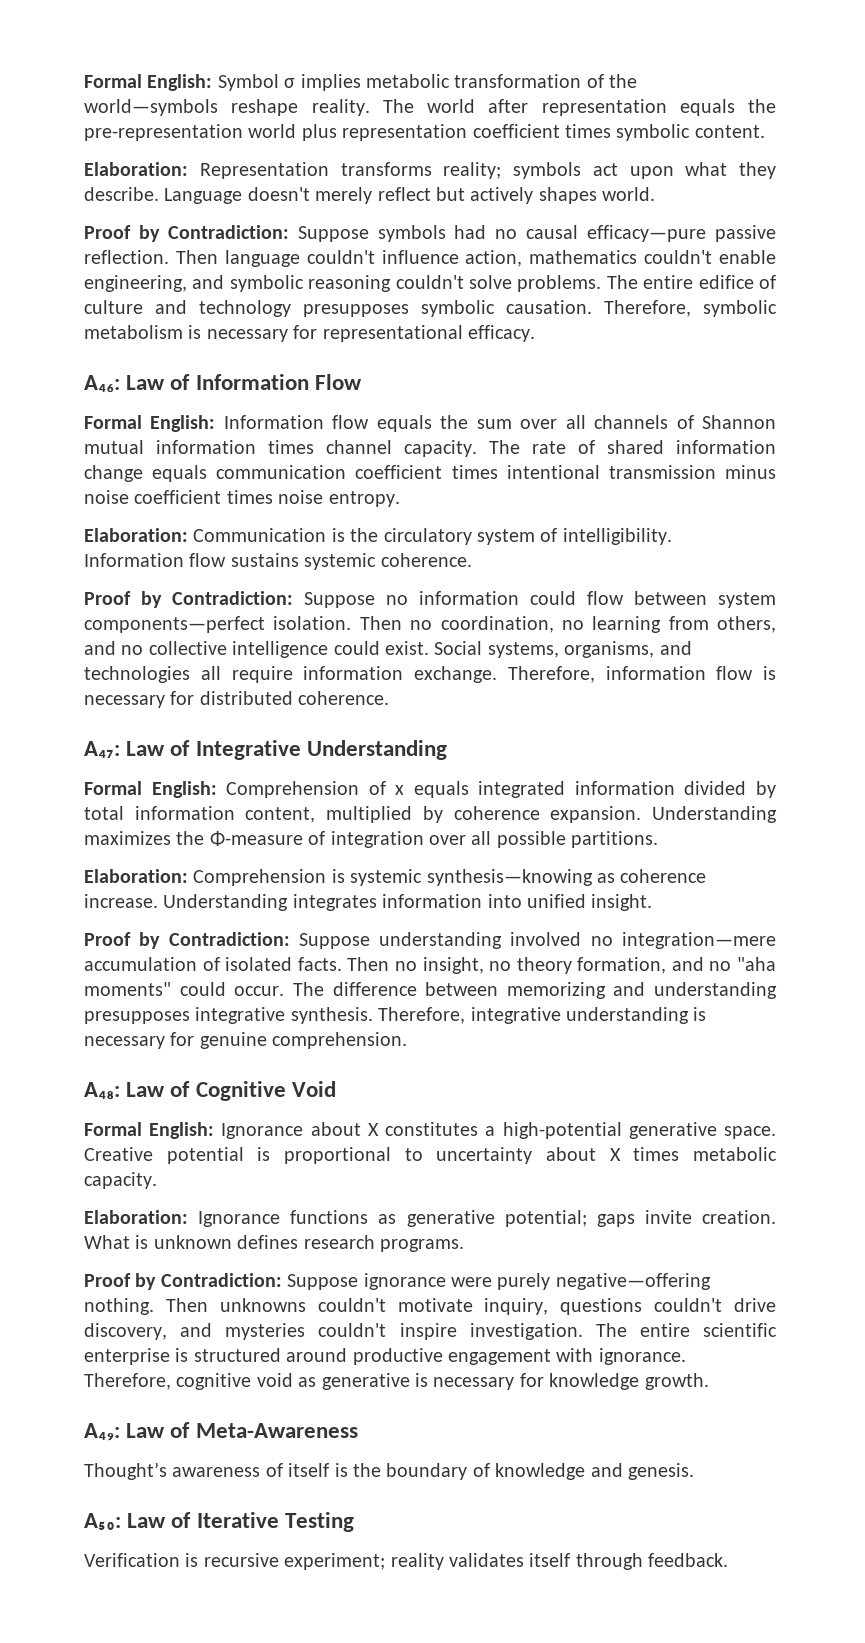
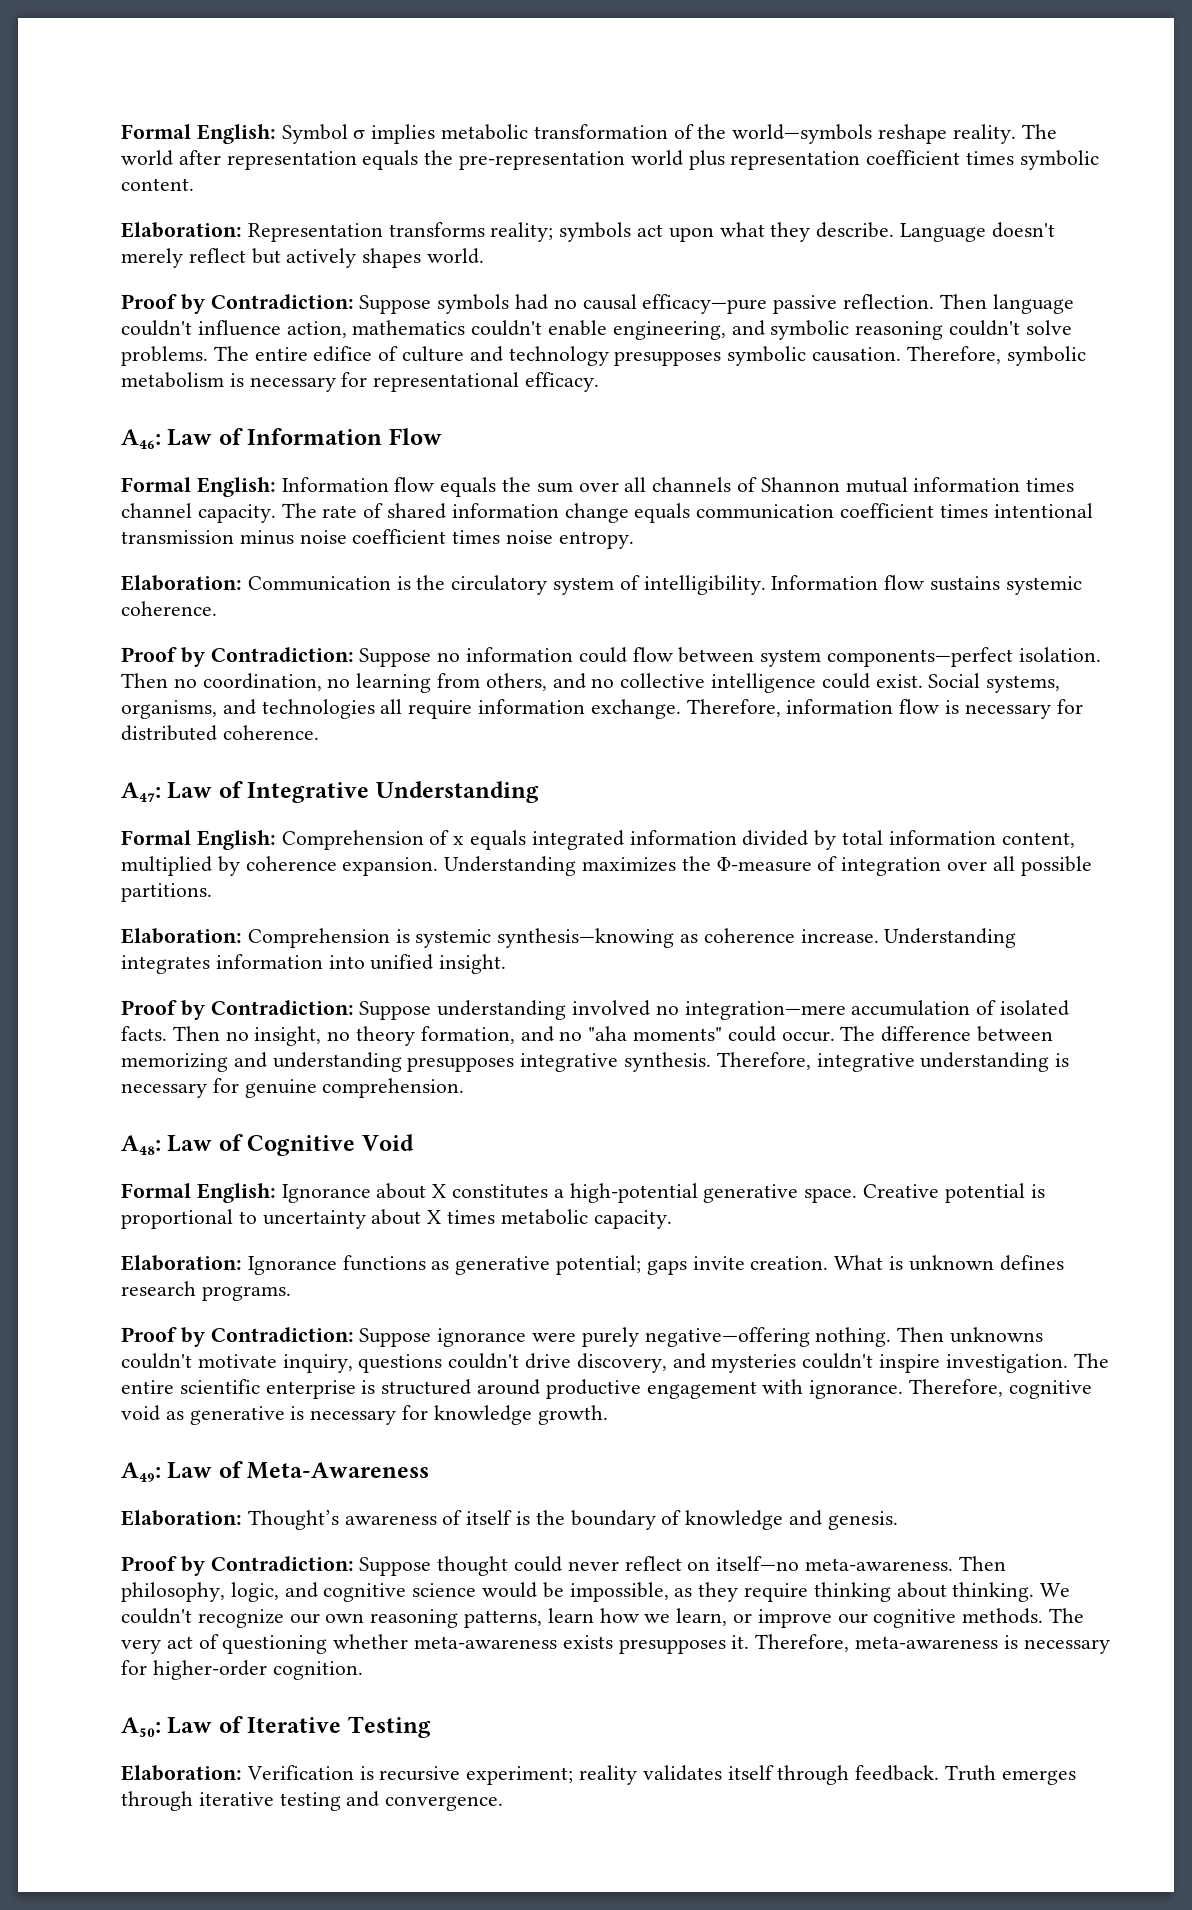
(358, 1430) none -> [121,1510,242,1526] Elaboration:
(694, 1471) none -> [121,1556,1006,1576] [121,1582,1071,1602] [121,1608,1085,1628] [121,1634,1110,1654] [121,1660,363,1680] // Proof by Contradiction: Suppose thought could never reflect on itself—no meta-awareness. Then philosophy, logic, and cognitive science would be impossible, as they require thinking about thinking. We couldn't recognize our own reasoning patterns, learn how we learn, or improve our cognitive methods. The very act of questioning whether meta-awareness exists presupposes it. Therefore, meta-awareness is necessary for higher-order cognition.
(354, 1522) none -> [121,1765,242,1781] Elaboration:
(729, 1560) none -> [945,1765,1076,1785] [121,1791,504,1811] Truth emerges through iterative testing and convergence.

